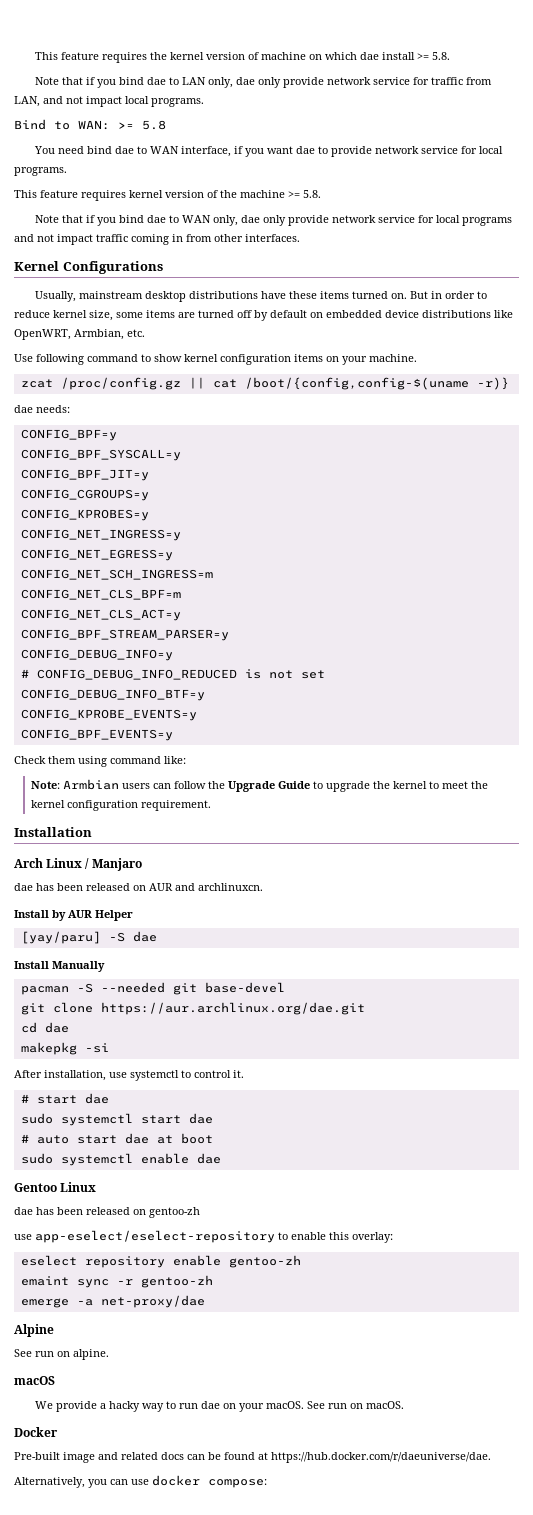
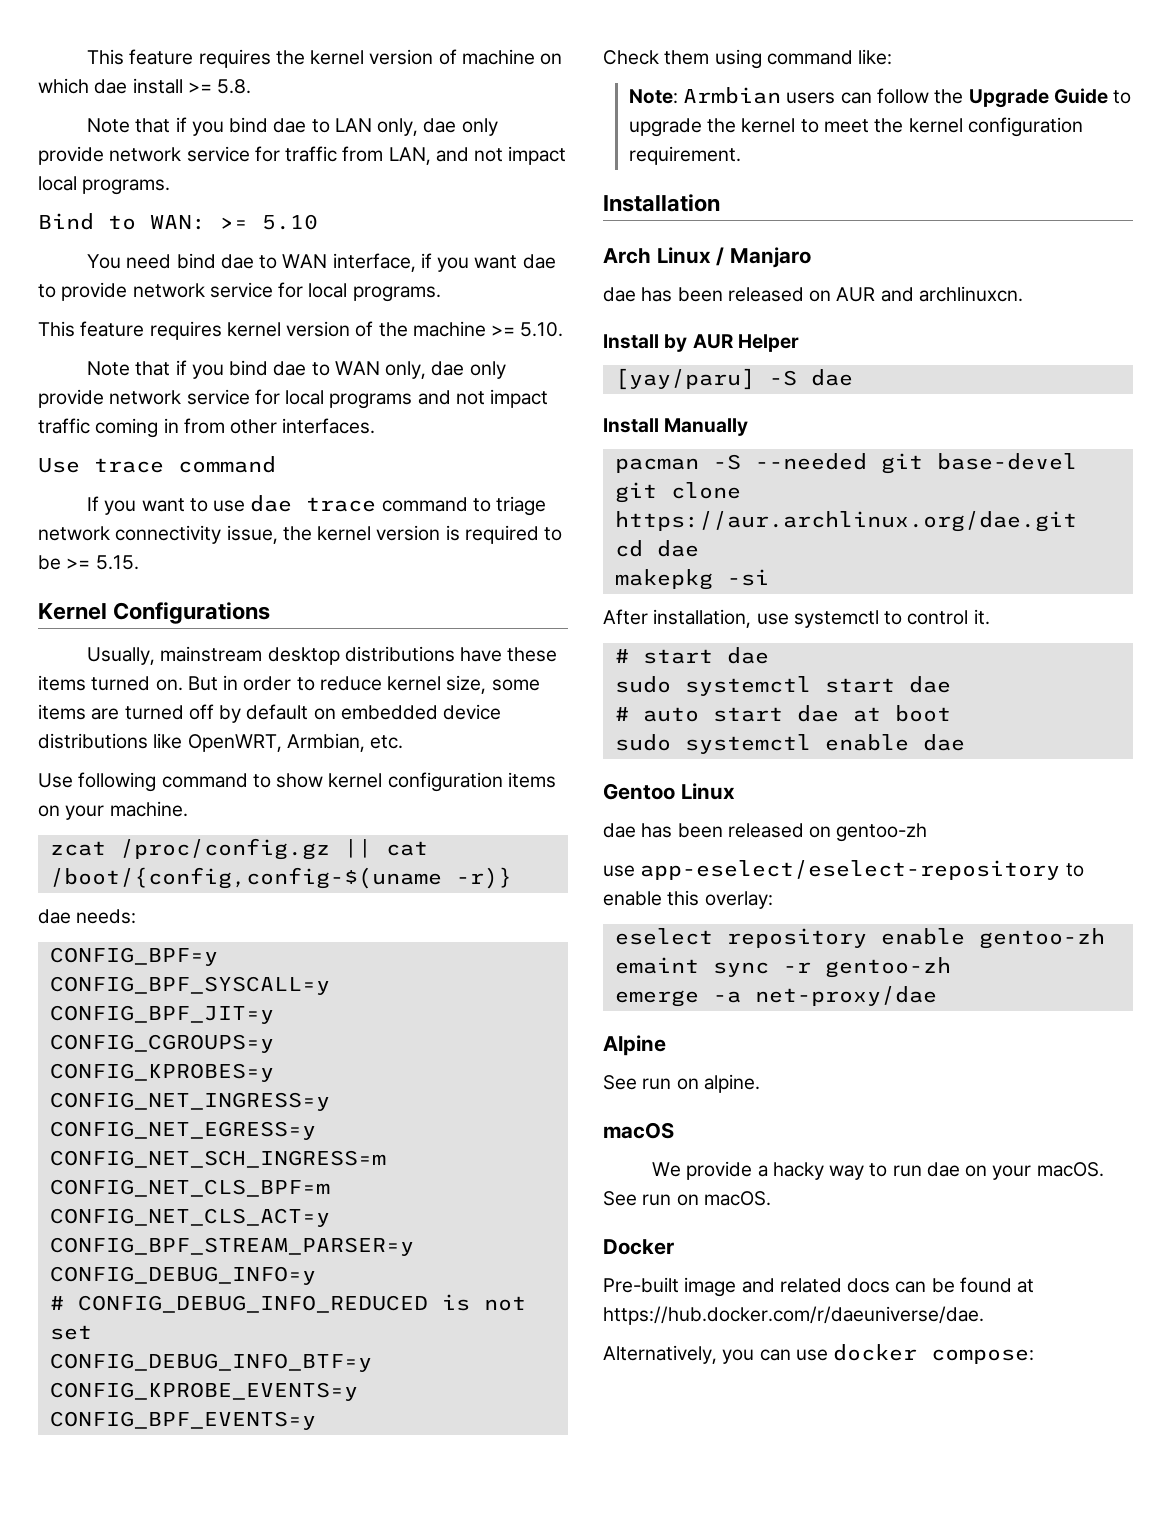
[142,120,166,130] 5.8 -> [262,214,318,230] 5.10
[303,190,321,198] 5.8. -> [520,322,564,337] 5.10.
(300, 238) none -> [38,456,276,473] [87,495,547,516] [38,525,563,544] [38,555,139,570] // Use trace command // If you want to use dae trace command to triage network connectivity issue, the kernel version is required to be >= 5.15.

